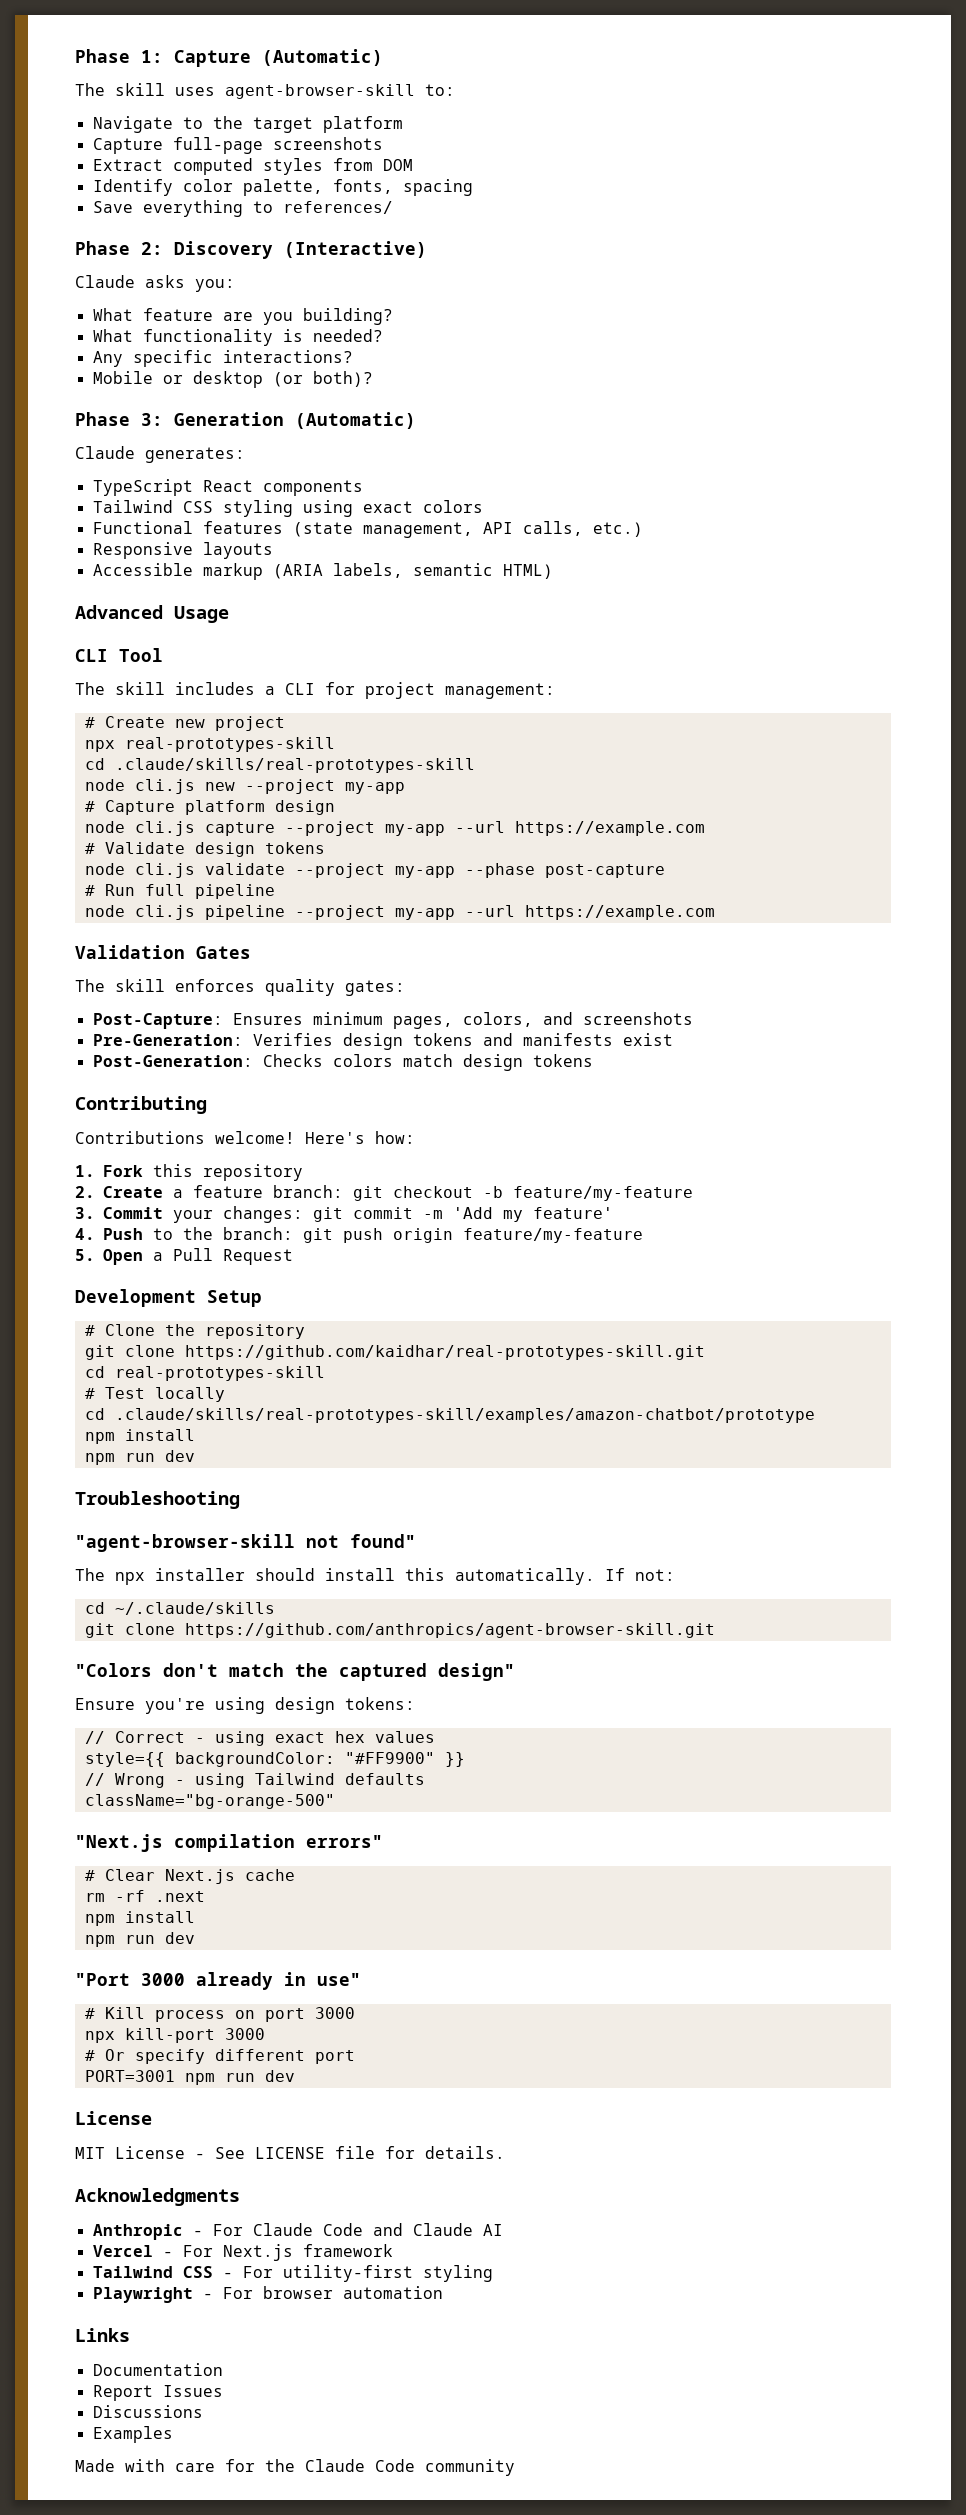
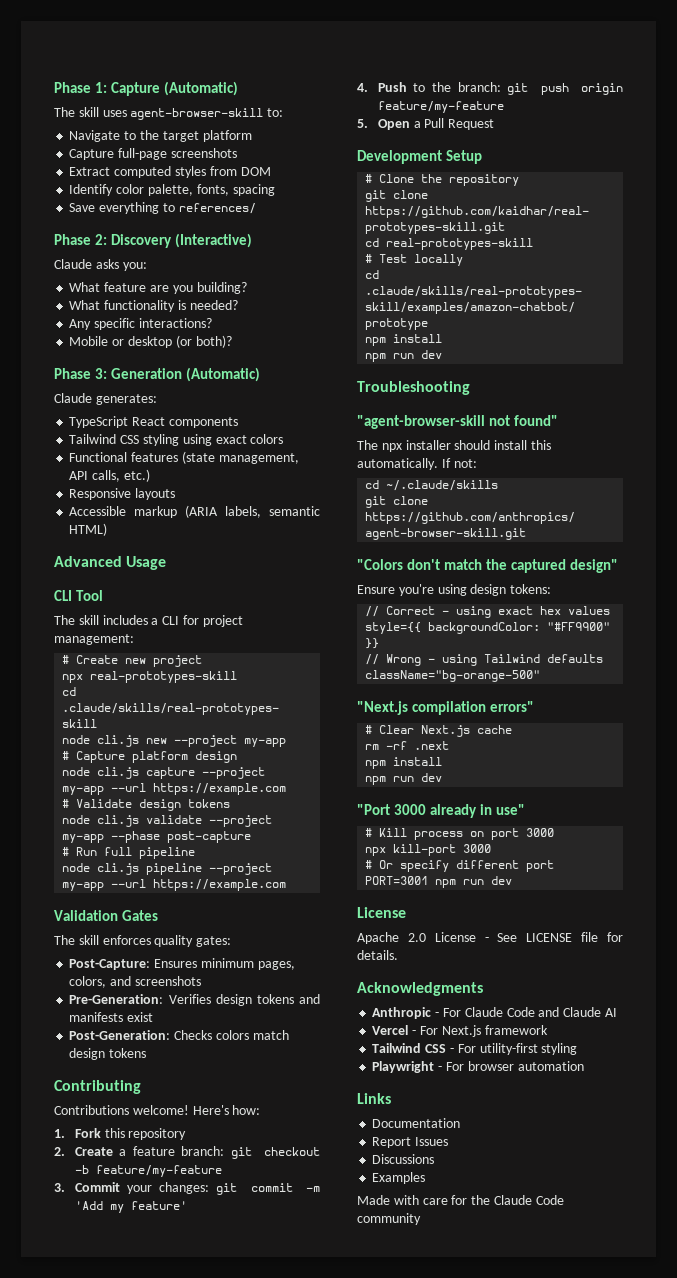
[75,2147,105,2159] MIT -> [357,932,426,944] Apache 2.0

